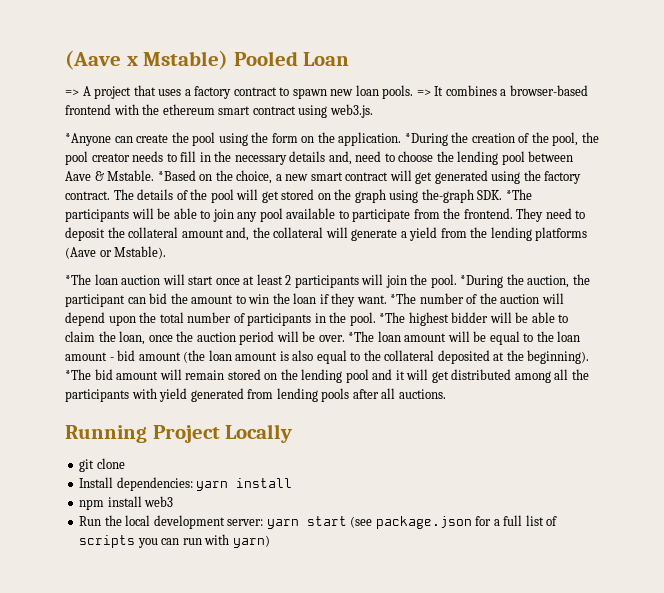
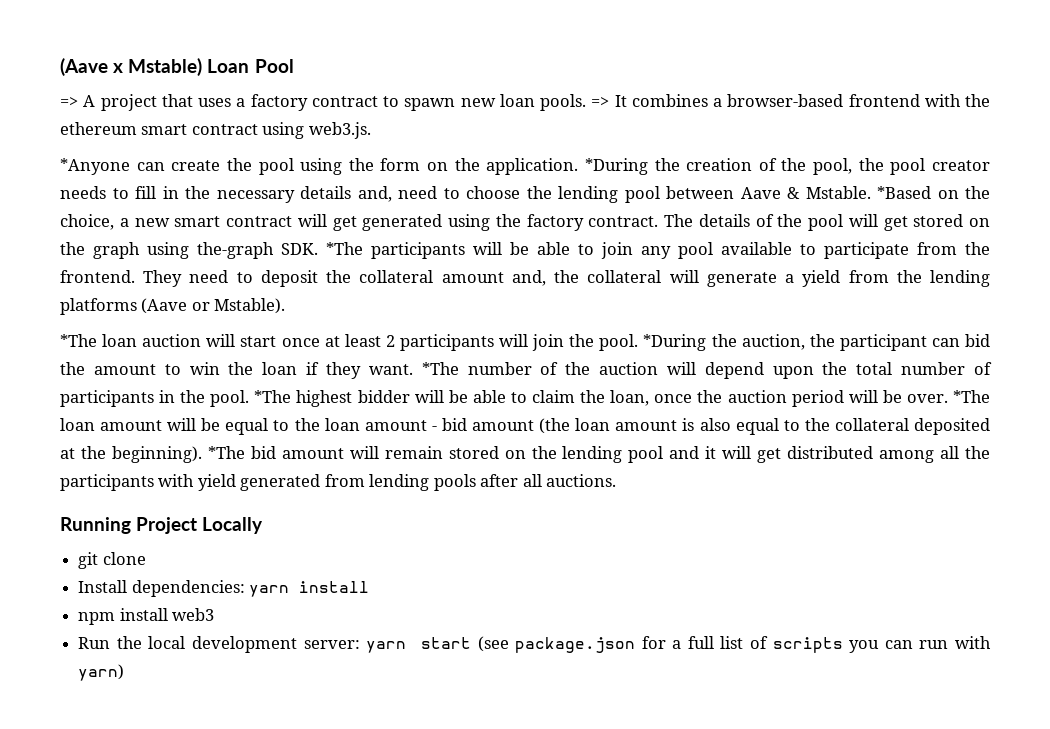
[233,51,298,66] Pooled -> (203, 67) none
(350, 59) none -> [254,59,294,73] Pool

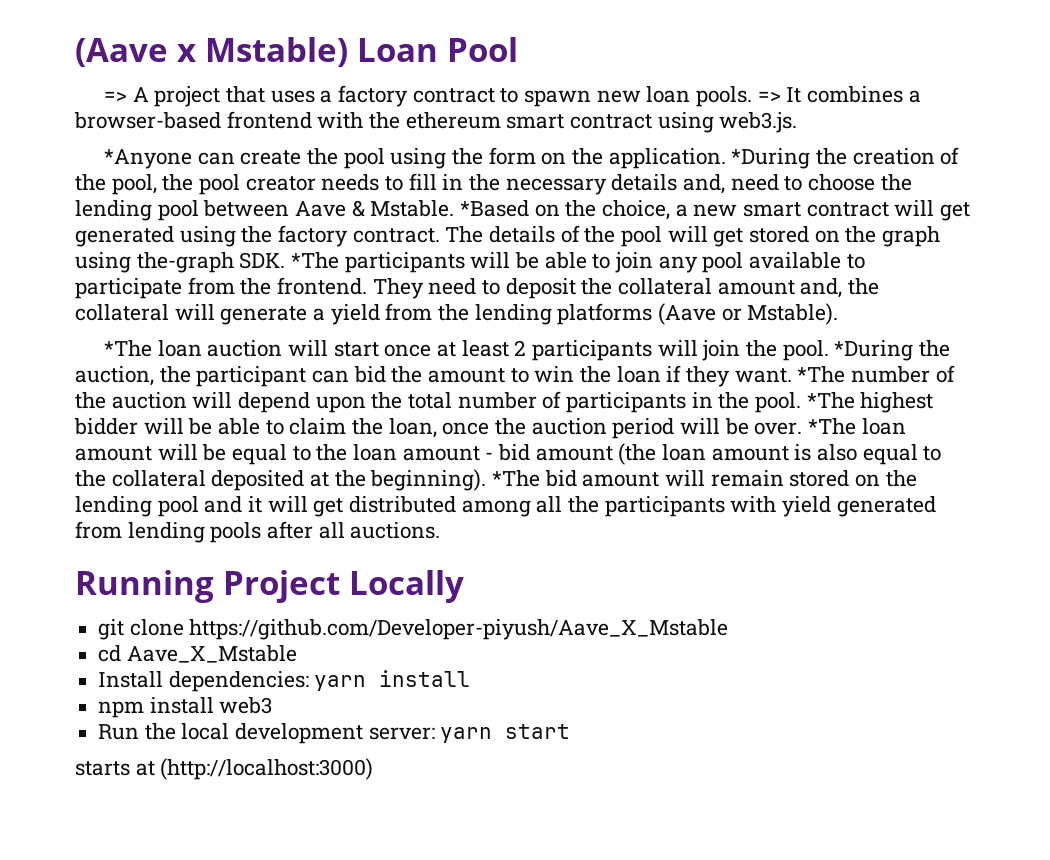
(146, 558) none -> [189,619,729,640] [98,645,297,663] https://github.com/Developer-piyush/Aave_X_Mstable // cd Aave_X_Mstable
[477,636,991,653] [78,664,125,681] (see package.json for a full list of scripts you can run with yarn) -> [75,758,374,780] // starts at (http://localhost:3000)

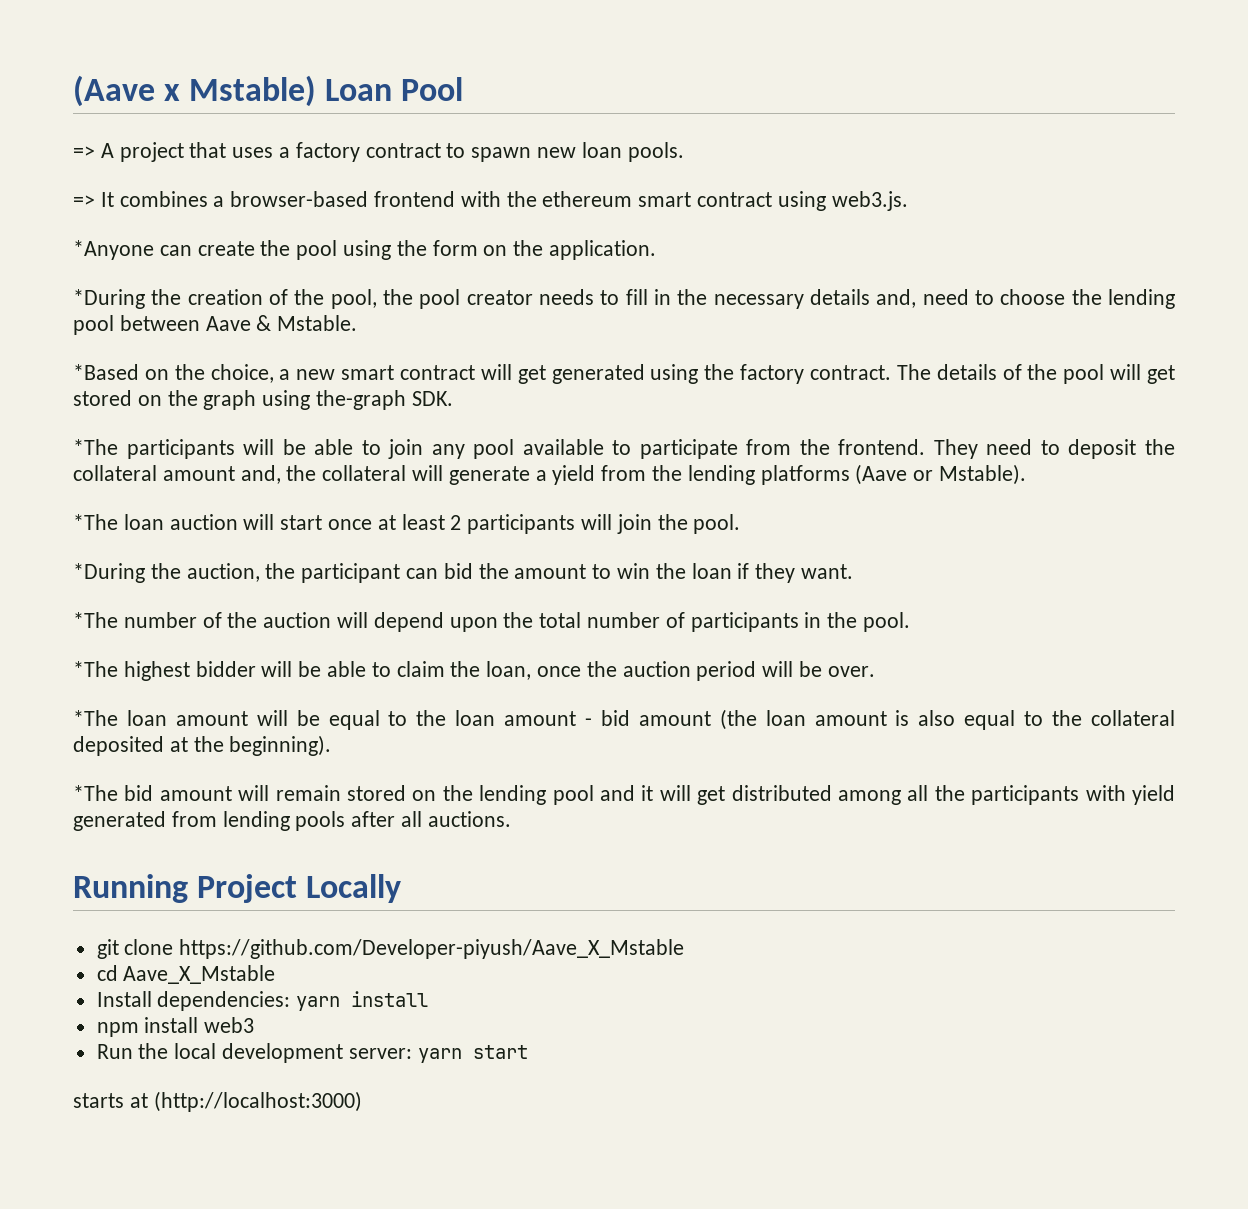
(753, 96) none -> (684, 152) //
(726, 158) none -> (657, 250) //
(455, 208) none -> (358, 323) //
(286, 260) none -> (453, 398) //
(829, 350) none -> (741, 524) //
(792, 375) none -> (854, 571) //
(802, 402) none -> (911, 622) //
(803, 428) none -> (875, 671) //
(487, 480) none -> (332, 745) //

